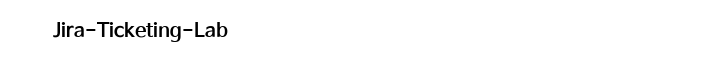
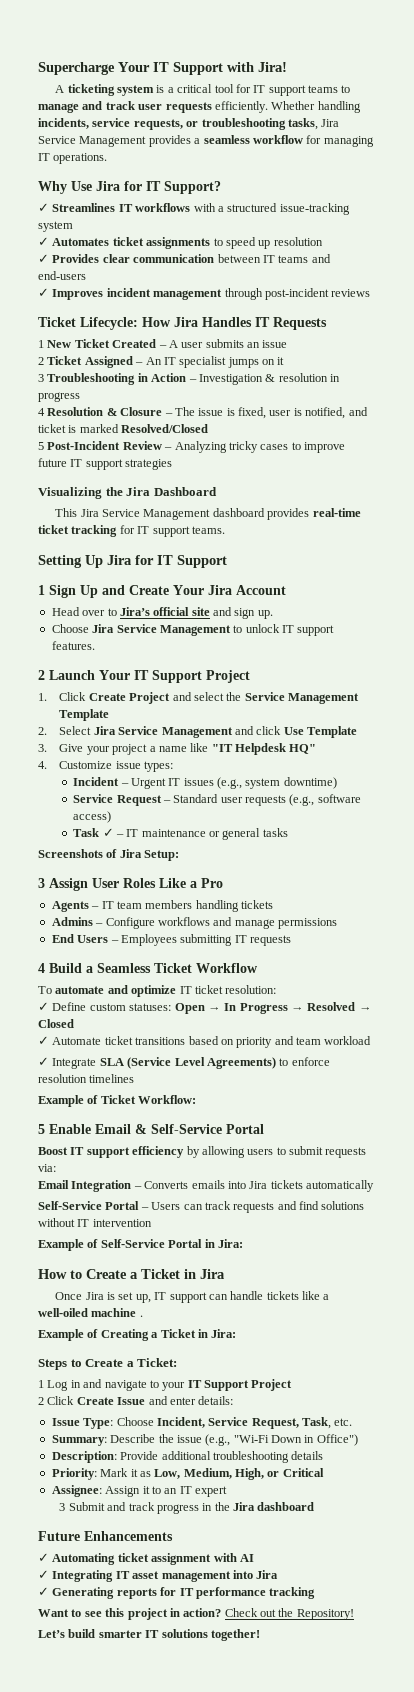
[53,22,228,42] Jira-Ticketing-Lab -> [38,62,287,75] [55,84,351,96] [38,101,361,113] [38,118,340,130] [38,135,374,147] [38,153,108,164] [38,181,221,194] [38,203,350,215] [38,221,73,232] [38,237,323,249] [38,254,331,263] [38,271,86,280] [38,288,371,300] [38,317,327,330] [38,339,288,348] [38,356,285,368] [38,373,340,385] [38,392,80,402] [38,407,368,419] [38,424,209,433] [38,441,345,453] [38,458,173,470] [38,487,217,499] [55,508,361,520] [38,525,225,537] [38,555,227,568] [38,585,286,598] [51,607,273,619] [51,624,335,636] [51,641,95,650] [38,670,250,683] [38,692,360,704] [59,709,110,721] [38,726,358,738] [38,743,317,755] [38,761,174,772] [73,777,337,789] [73,794,361,806] [73,811,112,823] [73,828,288,840] [38,849,180,861] [38,878,223,891] [51,900,273,912] [51,917,337,929] [51,934,291,946] [38,963,258,973] [38,985,277,997] [38,1002,372,1014] [38,1019,74,1028] [38,1036,372,1048] [38,1057,330,1069] [38,1074,135,1083] [38,1095,197,1107] [38,1124,264,1134] [38,1146,367,1158] [38,1164,56,1172] [38,1180,374,1192] [38,1201,365,1213] [38,1218,152,1227] [38,1239,243,1251] [38,1269,225,1279] [55,1291,330,1303] [38,1308,143,1317] [38,1329,237,1341] [38,1358,178,1370] [38,1379,293,1391] [38,1396,234,1405] [51,1417,353,1429] [51,1434,358,1446] [51,1451,324,1463] [51,1468,324,1480] [51,1485,227,1497] [59,1502,315,1514] [38,1531,173,1541] [38,1553,254,1565] [38,1570,279,1582] [38,1587,316,1599] [38,1608,354,1620] [38,1629,260,1641] Supercharge Your IT Support with Jira! // A ticketing system is a critical tool for IT support teams to manage and track user requests efficiently. Whether handling incidents, service requests, or troubleshooting tasks, Jira Service Management provides a seamless workflow for managing IT operations. // Why Use Jira for IT Support? // ✓ Streamlines IT workflows with a structured issue-tracking system // ✓ Automates ticket assignments to speed up resolution // ✓ Provides clear communication between IT teams and end-users // ✓ Improves incident management through post-incident reviews // Ticket Lifecycle: How Jira Handles IT Requests // 1 New Ticket Created – A user submits an issue // 2 Ticket Assigned – An IT specialist jumps on it // 3 Troubleshooting in Action – Investigation & resolution in progress // 4 Resolution & Closure – The issue is fixed, user is notified, and ticket is marked Resolved/Closed // 5 Post-Incident Review – Analyzing tricky cases to improve future IT support strategies // Visualizing the Jira Dashboard // This Jira Service Management dashboard provides real-time ticket tracking for IT support teams. // Setting Up Jira for IT Support // 1 Sign Up and Create Your Jira Account // Head over to Jira’s official site and sign up. // Choose Jira Service Management to unlock IT support features. // 2 Launch Your IT Support Project // 1. Click Create Project and select the Service Management Template // 2. Select Jira Service Management and click Use Template // 3. Give your project a name like "IT Helpdesk HQ" // 4. Customize issue types: // Incident – Urgent IT issues (e.g., system downtime) // Service Request – Standard user requests (e.g., software access) // Task ✓ – IT maintenance or general tasks // Screenshots of Jira Setup: // 3 Assign User Roles Like a Pro // Agents – IT team members handling tickets // Admins – Configure workflows and manage permissions // End Users – Employees submitting IT requests // 4 Build a Seamless Ticket Workflow // To automate and optimize IT ticket resolution: // ✓ Define custom statuses: Open → In Progress → Resolved → Closed // ✓ Automate ticket transitions based on priority and team workload // ✓ Integrate SLA (Service Level Agreements) to enforce resolution timelines // Example of Ticket Workflow: // 5 Enable Email & Self-Service Portal // Boost IT support efficiency by allowing users to submit requests via: // Email Integration – Converts emails into Jira tickets automatically // Self-Service Portal – Users can track requests and find solutions without IT intervention // Example of Self-Service Portal in Jira: // How to Create a Ticket in Jira // Once Jira is set up, IT support can handle tickets like a well-oiled machine . // Example of Creating a Ticket in Jira: // Steps to Create a Ticket: // 1 Log in and navigate to your IT Support Project // 2 Click Create Issue and enter details: // Issue Type: Choose Incident, Service Request, Task, etc. // Summary: Describe the issue (e.g., "Wi-Fi Down in Office") // Description: Provide additional troubleshooting details // Priority: Mark it as Low, Medium, High, or Critical // Assignee: Assign it to an IT expert // 3 Submit and track progress in the Jira dashboard // Future Enhancements // ✓ Automating ticket assignment with AI // ✓ Integrating IT asset management into Jira // ✓ Generating reports for IT performance tracking // Want to see this project in action? Check out the Repository! // Let’s build smarter IT solutions together!

